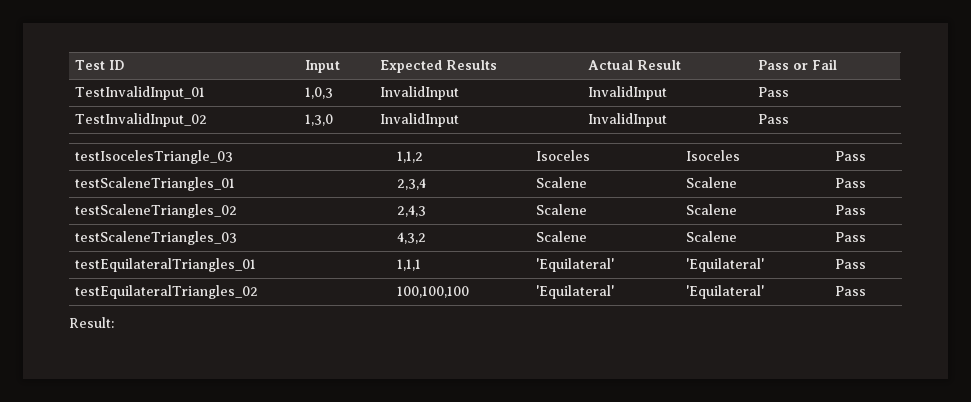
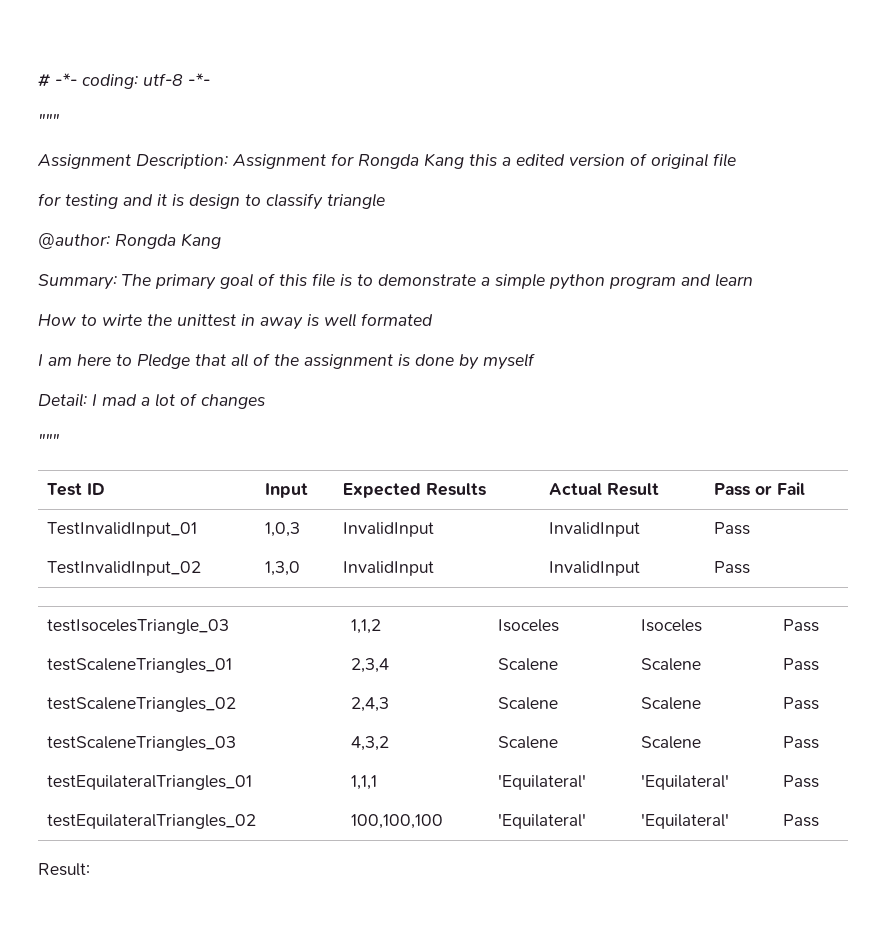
(74, 65) none -> [38,73,210,89] [38,113,59,126] [37,153,736,169] [38,193,385,210] [38,233,221,249] [38,273,753,290] [38,313,433,330] [38,353,535,370] [38,393,266,409] [38,433,59,446] # -*- coding: utf-8 -*- // """ // Assignment Description: Assignment for Rongda Kang this a edited version of original file // for testing and it is design to classify triangle // @author: Rongda Kang // Summary: The primary goal of this file is to demonstrate a simple python program and learn // How to wirte the unittest in away is well formated // I am here to Pledge that all of the assignment is done by myself // Detail: I mad a lot of changes // """ //

